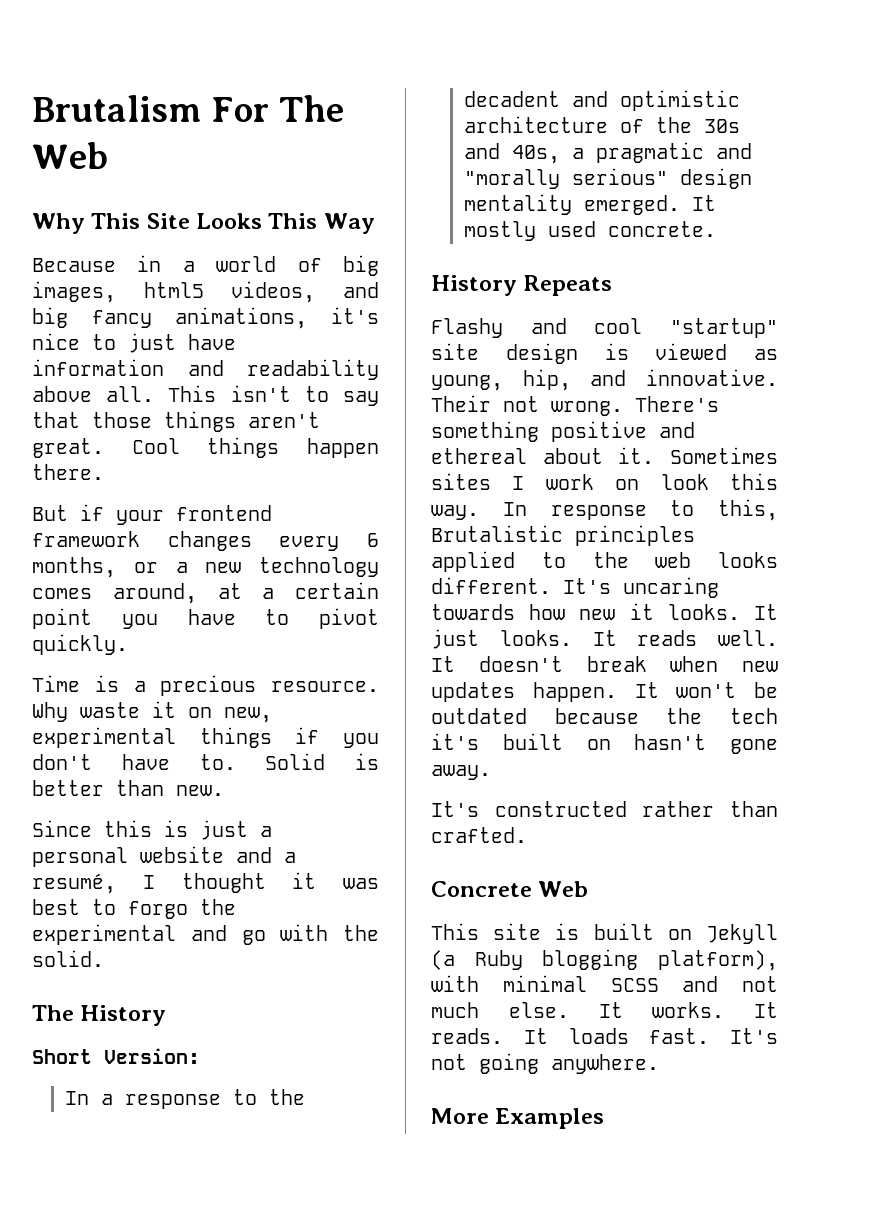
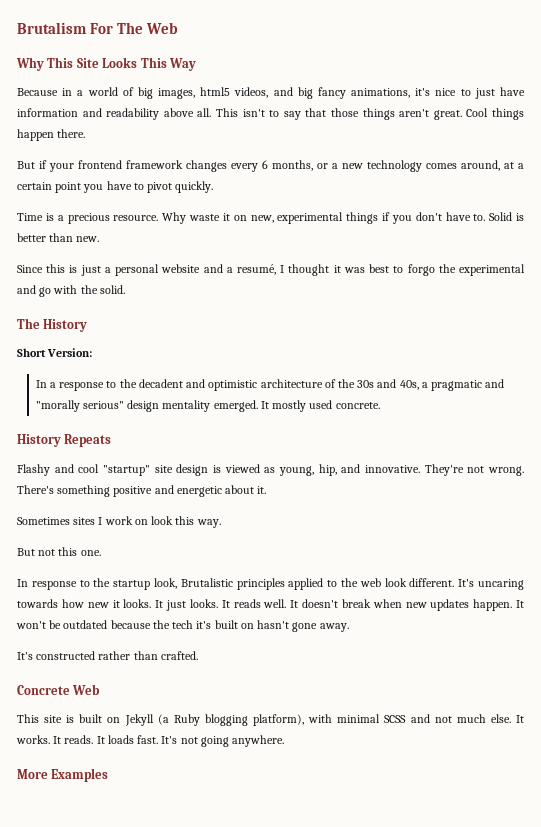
[431,395,491,412] Their -> [424,464,464,476] They're
[431,448,527,464] ethereal -> [176,486,222,497] energetic
(655, 455) none -> (267, 490) //
[502,499,778,521] In response to this, -> [17,547,101,556] [17,578,177,590] // But not this one. // In response to the startup look,
[718,552,778,568] looks -> [384,578,407,587] look

